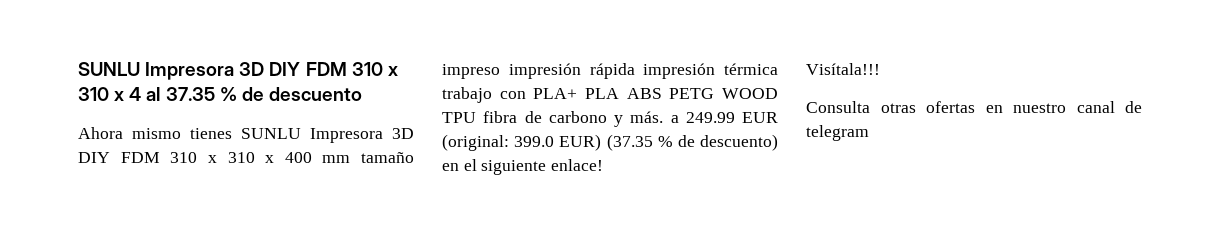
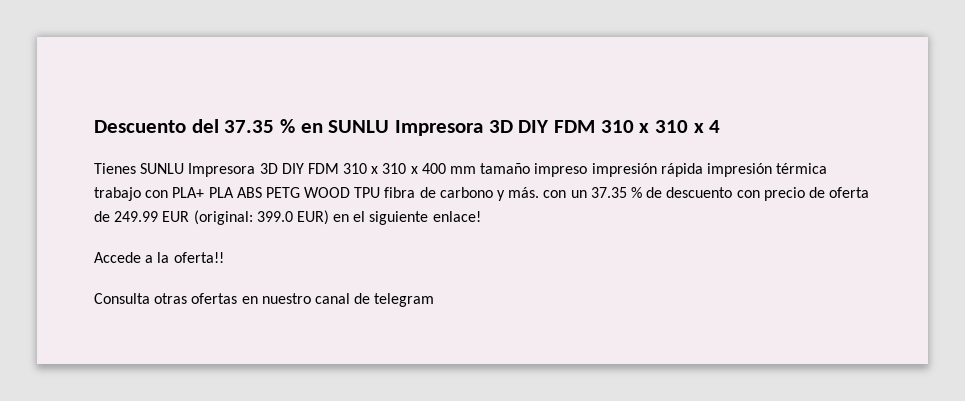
(78, 69) none -> [94,119,323,133] Descuento del 37.35 % en
[146,87,362,101] [78,127,232,139] al 37.35 % de descuento // Ahora mismo tienes -> [94,163,136,174] // Tienes
[670,115,679,123] a -> [543,187,870,201] [94,211,110,222] con un 37.35 % de descuento con precio de oferta de
[606,134,778,151] (37.35 % de descuento) -> (329, 217) none
[806,63,880,75] Visítala!!! -> [94,252,224,263] Accede a la oferta!!

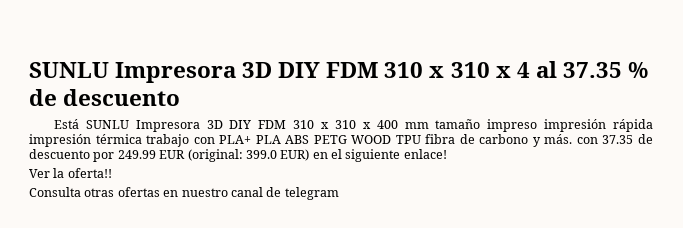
[94,119,323,133] Descuento del 37.35 % en -> (29, 70) none
[94,163,136,174] // Tienes -> [535,61,648,78] [29,89,181,106] [54,119,80,129] al 37.35 % de descuento // Está
[570,187,870,201] [94,211,110,222] un 37.35 % de descuento con precio de oferta de -> [602,134,653,144] [29,149,115,162] 37.35 de descuento por
[94,252,154,263] Accede a -> [29,169,50,178] Ver

